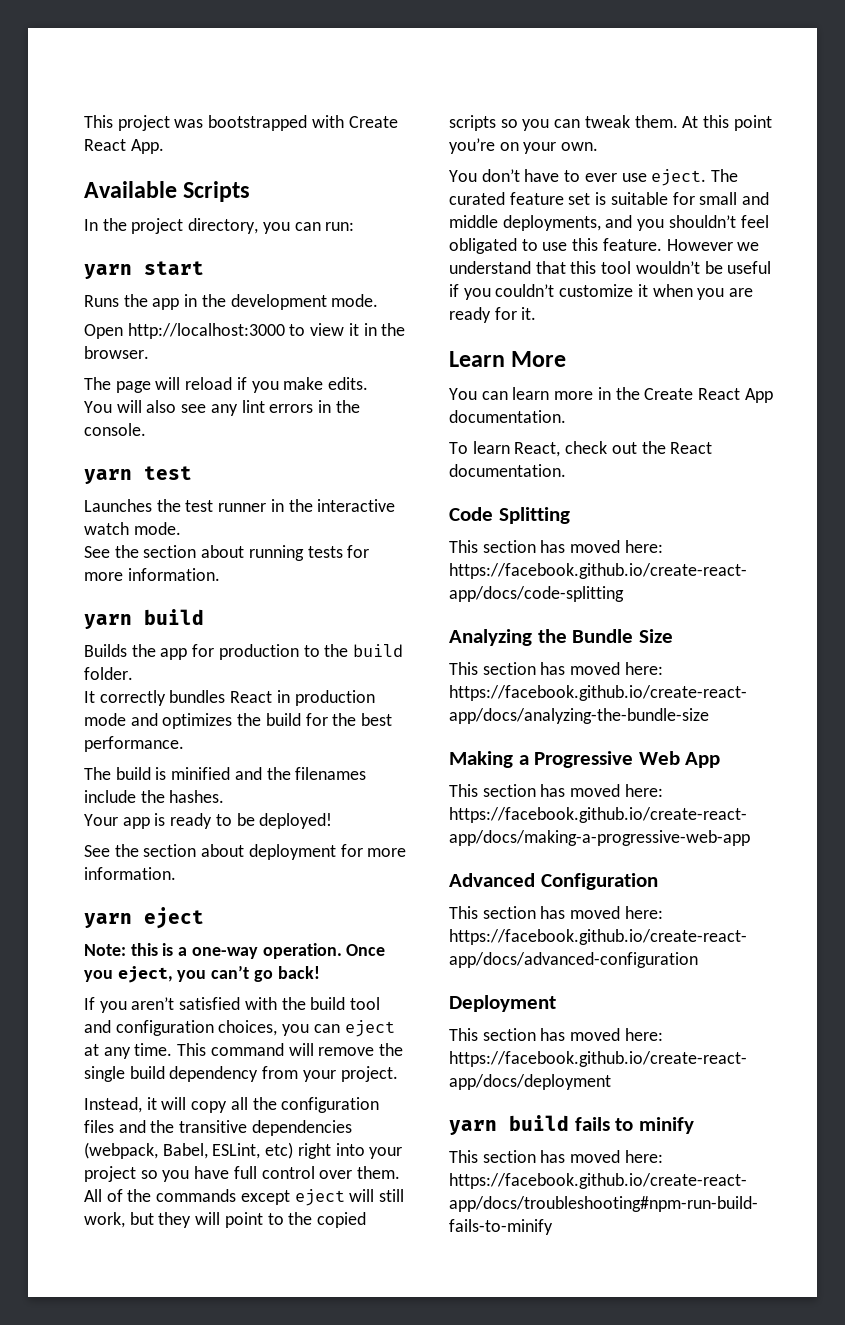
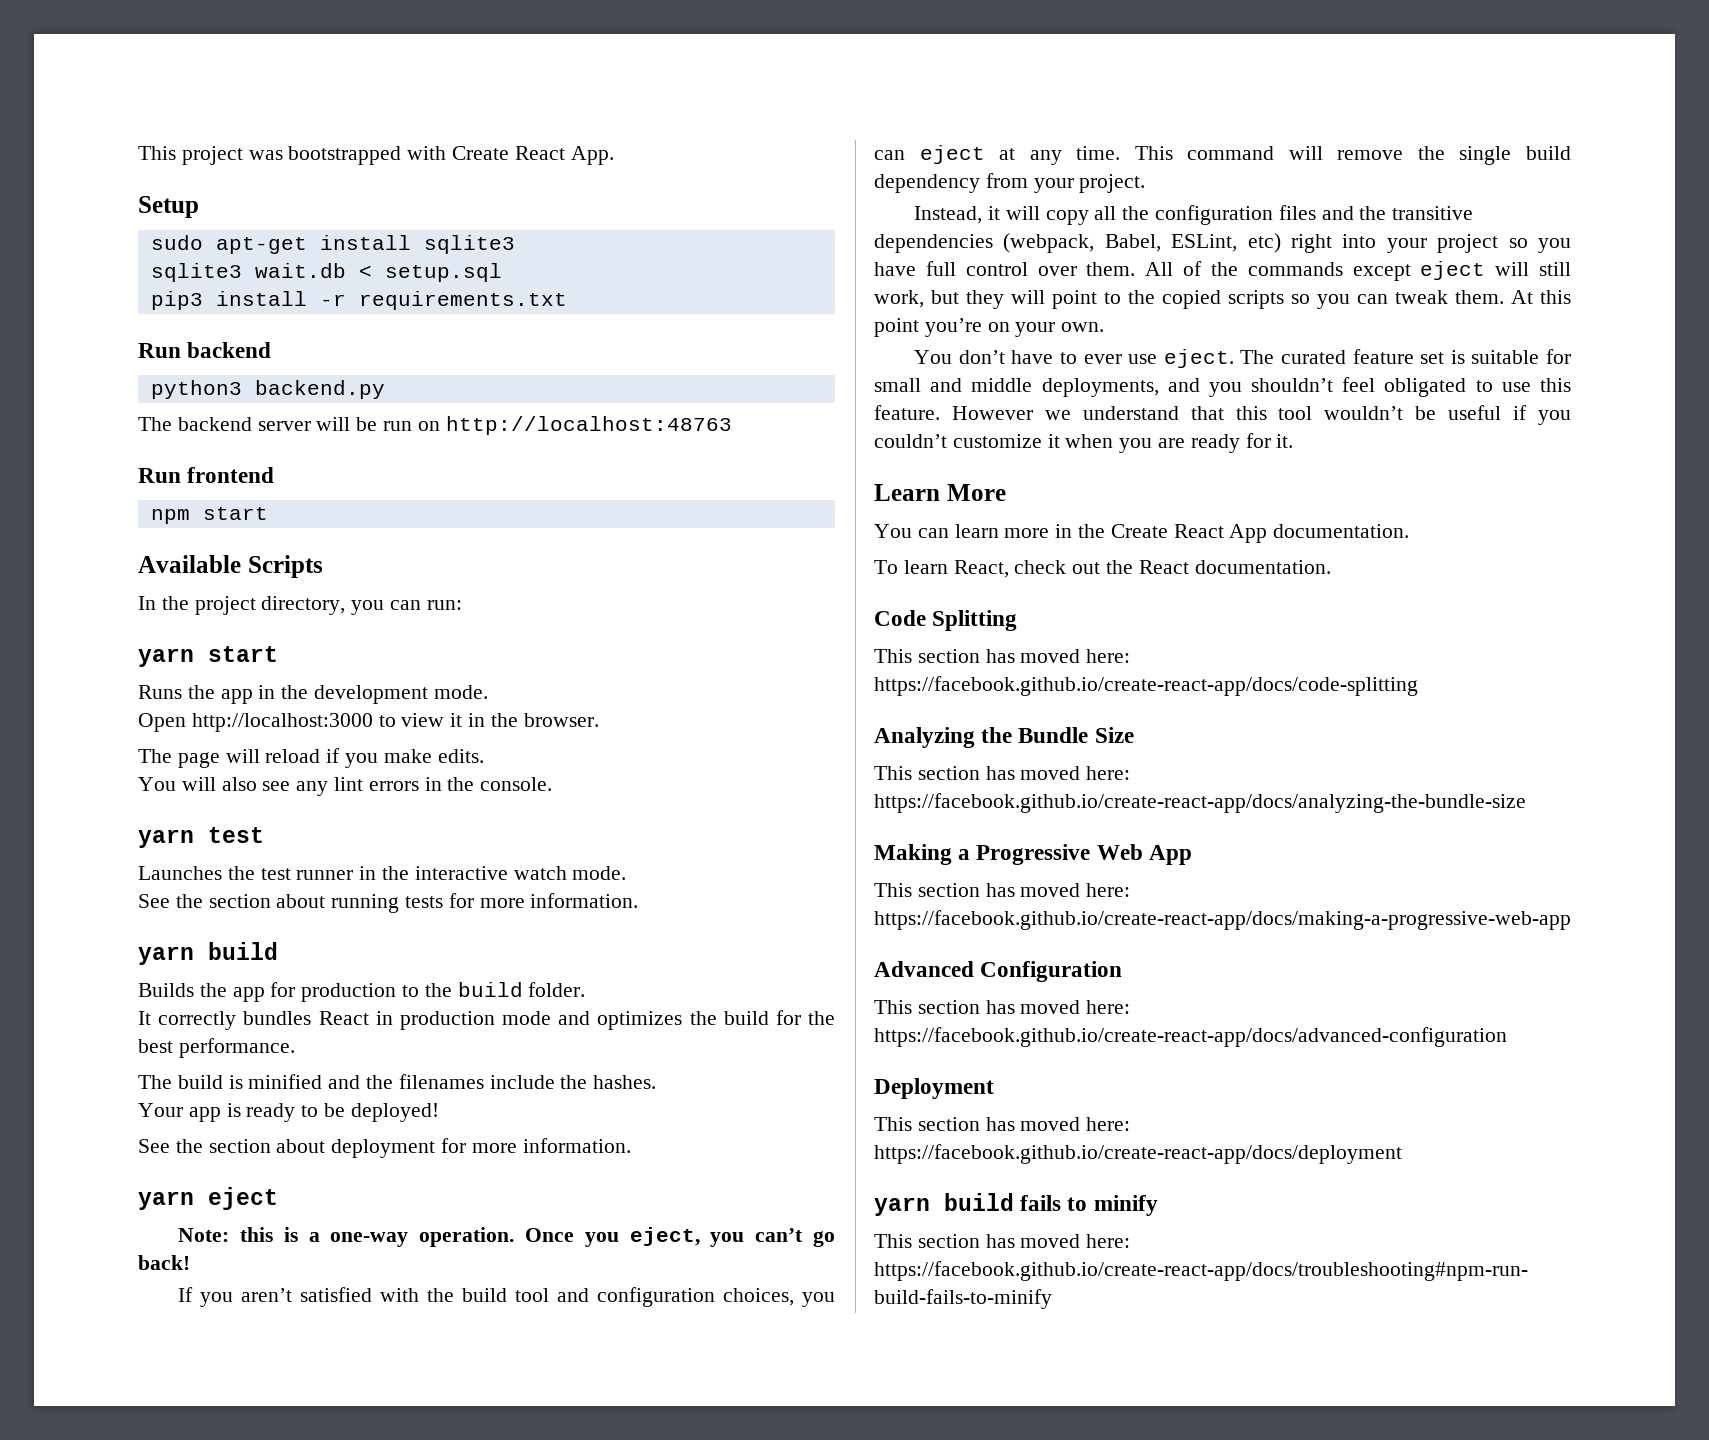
(164, 146) none -> [138,196,199,218] [150,235,515,254] [150,263,502,282] [150,291,567,310] [138,342,272,358] [150,380,385,399] [138,416,732,435] [138,467,275,483] [150,507,268,524] // Setup // sudo apt-get install sqlite3 // sqlite3 wait.db < setup.sql // pip3 install -r requirements.txt // Run backend // python3 backend.py // The backend server will be run on http://localhost:48763 // Run frontend // npm start

